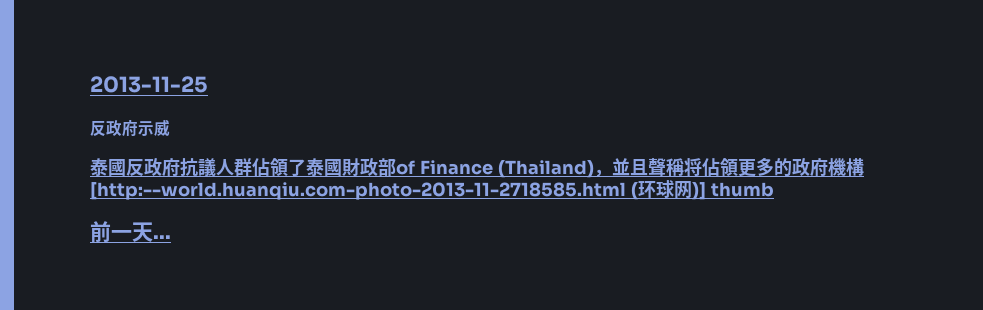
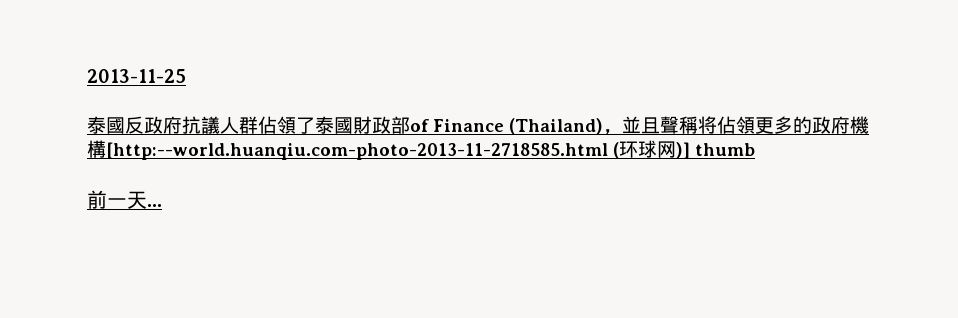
[90,119,170,137] // 反政府示威 -> (186, 76) none

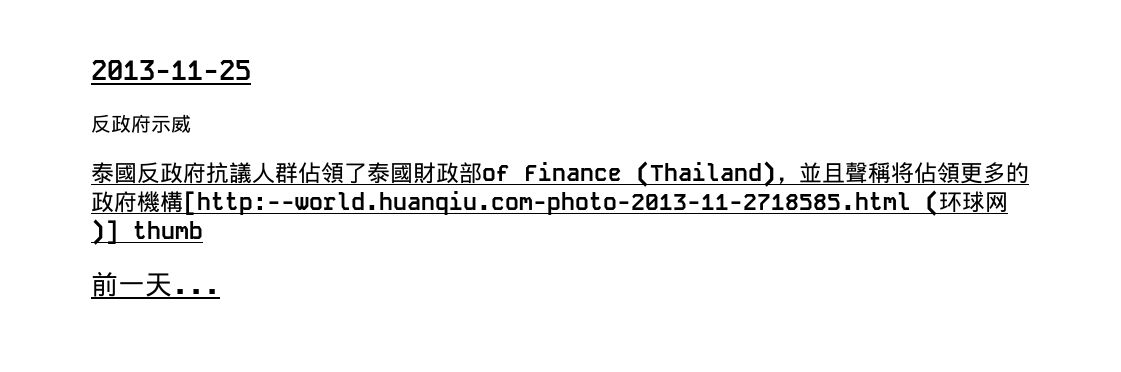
(186, 76) none -> [91,114,191,133] // 反政府示威

